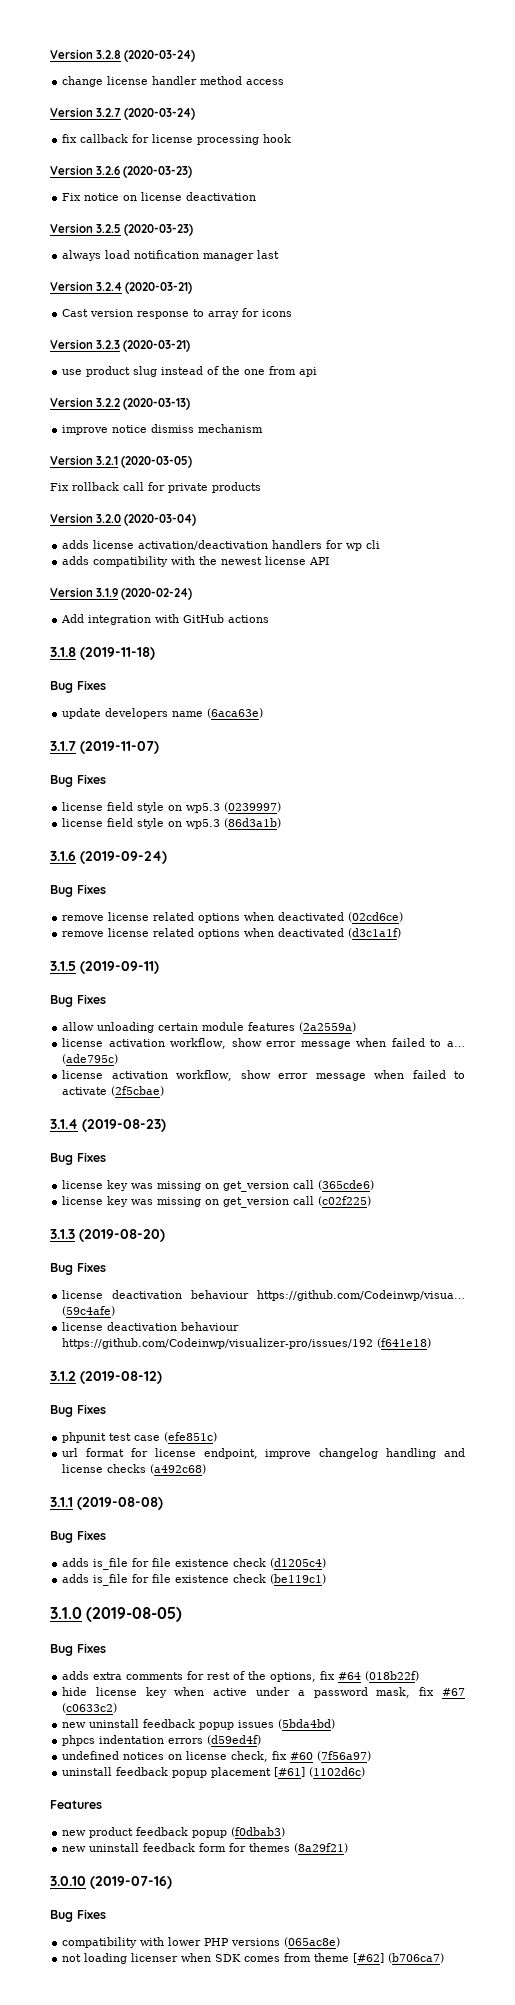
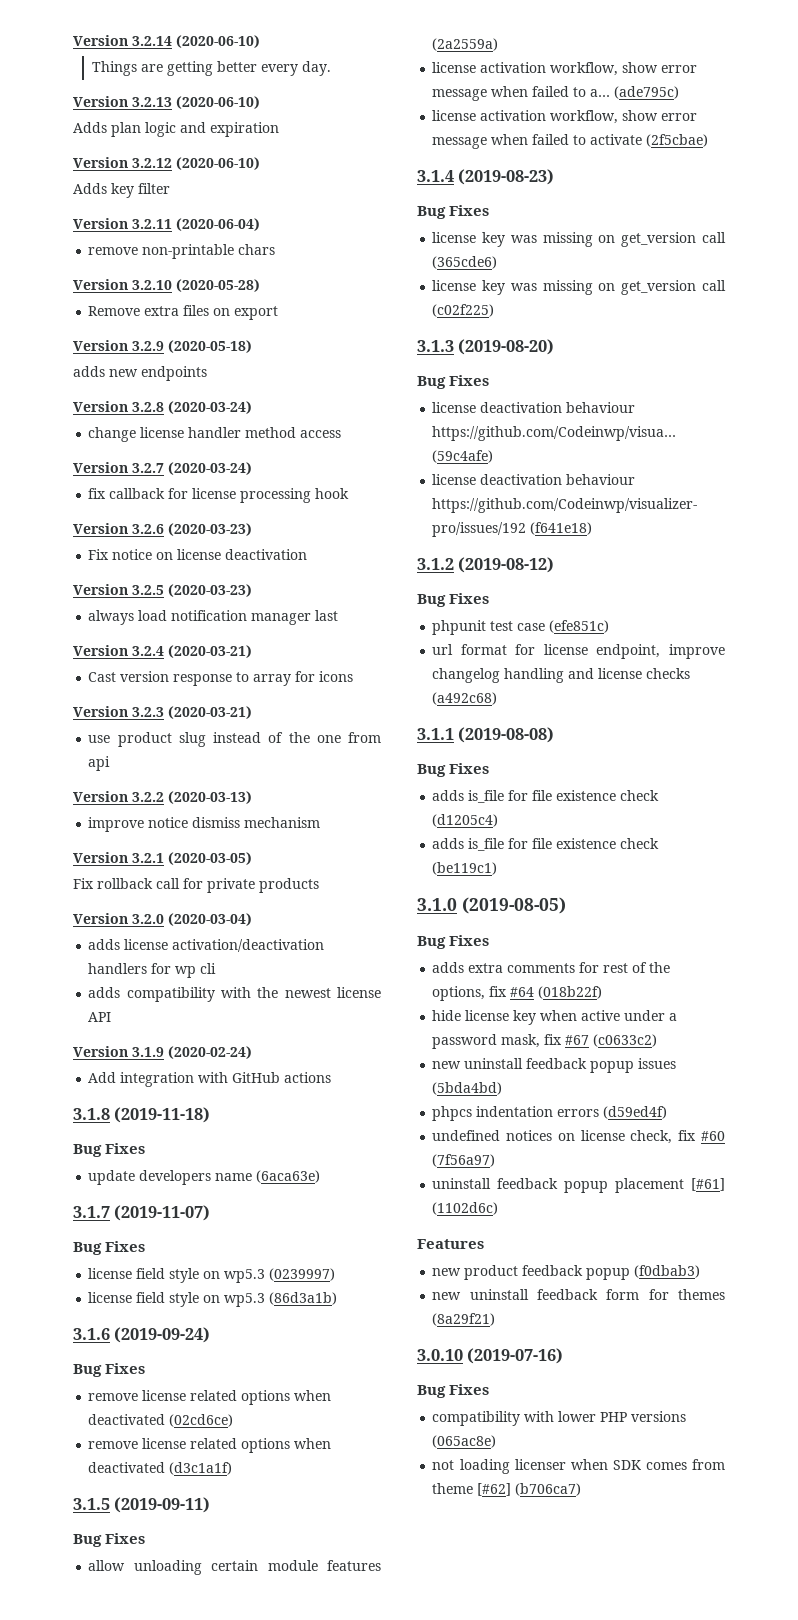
[50,49,93,59] Version -> [73,35,260,48] [91,61,331,76] [73,96,260,109] [73,122,279,137] [73,157,260,170] [73,183,170,198] [73,218,260,231] [88,244,276,259] [73,279,260,292] [88,305,279,320] [73,340,252,353] [73,366,207,381] [73,401,128,412] Version 3.2.14 (2020-06-10) // Things are getting better every day. // Version 3.2.13 (2020-06-10) // Adds plan logic and expiration // Version 3.2.12 (2020-06-10) // Adds key filter // Version 3.2.11 (2020-06-04) // remove non-printable chars // Version 3.2.10 (2020-05-28) // Remove extra files on export // Version 3.2.9 (2020-05-18) // adds new endpoints // Version

